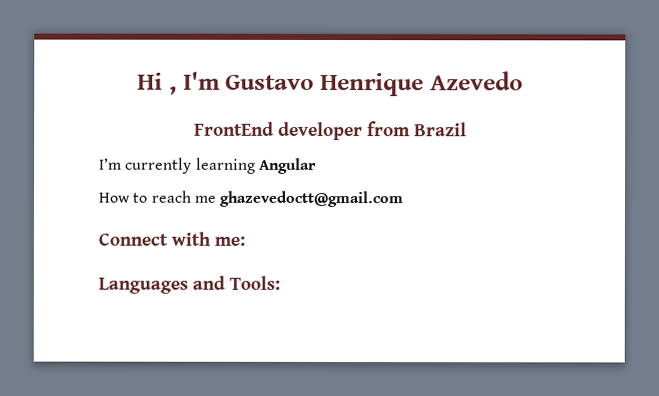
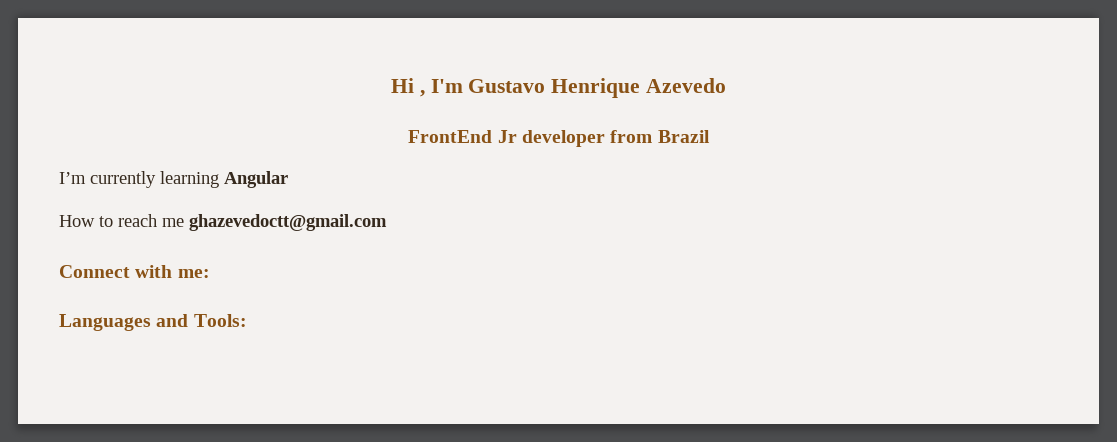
(274, 128) none -> [497,130,517,143] Jr

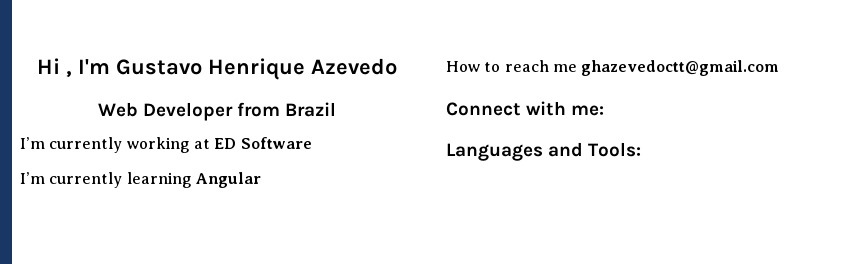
[408,130,605,147] FrontEnd Jr developer -> [97,102,233,121] Web Developer
(710, 136) none -> [20,137,312,153] // I’m currently working at ED Software

